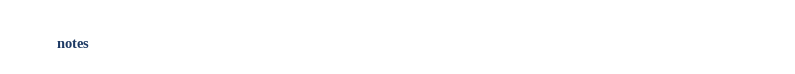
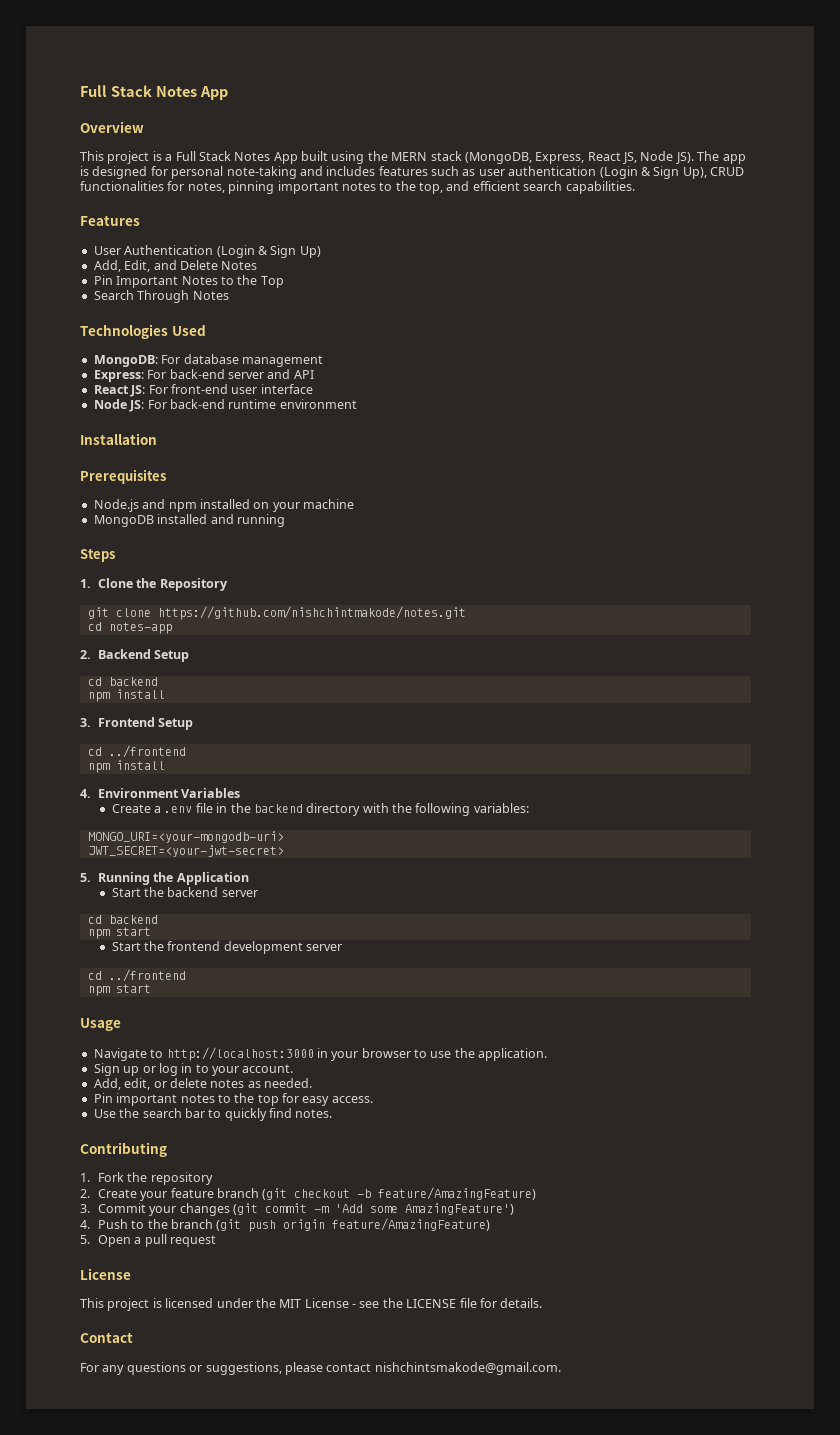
[57,39,89,48] notes -> [80,85,228,100] [80,121,144,133] [80,151,746,164] [80,166,744,179] [80,181,635,194] [80,215,140,226] [93,245,321,258] [93,260,258,272] [93,275,284,288] [93,290,229,303] [80,324,206,339] [93,354,323,367] [93,369,314,382] [93,384,313,397] [93,399,357,412] [80,433,157,445] [80,469,166,484] [93,499,354,512] [93,514,285,527] [80,549,115,562] [80,578,228,591] [87,606,466,620] [87,622,172,634] [80,649,190,662] [87,677,158,686] [87,689,165,702] [80,717,194,730] [87,745,186,758] [87,760,165,773] [80,788,241,798] [111,803,529,816] [87,831,284,843] [87,845,284,857] [80,872,249,885] [111,887,258,897] [87,915,158,924] [87,927,151,939] [111,941,343,954] [87,969,186,982] [87,984,151,996] [80,1018,121,1031] [93,1047,548,1061] [93,1063,294,1076] [93,1078,312,1090] [93,1093,373,1106] [93,1108,333,1121] [80,1142,167,1157] [80,1172,213,1185] [80,1187,537,1201] [80,1203,515,1216] [80,1218,491,1232] [80,1234,217,1247] [80,1268,131,1280] [80,1298,543,1311] [80,1332,133,1343] [80,1362,561,1375] Full Stack Notes App // Overview // This project is a Full Stack Notes App built using the MERN stack (MongoDB, Express, React JS, Node JS). The app is designed for personal note-taking and includes features such as user authentication (Login & Sign Up), CRUD functionalities for notes, pinning important notes to the top, and efficient search capabilities. // Features // User Authentication (Login & Sign Up) // Add, Edit, and Delete Notes // Pin Important Notes to the Top // Search Through Notes // Technologies Used // MongoDB: For database management // Express: For back-end server and API // React JS: For front-end user interface // Node JS: For back-end runtime environment // Installation // Prerequisites // Node.js and npm installed on your machine // MongoDB installed and running // Steps // 1. Clone the Repository // git clone https://github.com/nishchintmakode/notes.git // cd notes-app // 2. Backend Setup // cd backend // npm install // 3. Frontend Setup // cd ../frontend // npm install // 4. Environment Variables // Create a .env file in the backend directory with the following variables: // MONGO_URI=<your-mongodb-uri> // JWT_SECRET=<your-jwt-secret> // 5. Running the Application // Start the backend server // cd backend // npm start // Start the frontend development server // cd ../frontend // npm start // Usage // Navigate to http://localhost:3000 in your browser to use the application. // Sign up or log in to your account. // Add, edit, or delete notes as needed. // Pin important notes to the top for easy access. // Use the search bar to quickly find notes. // Contributing // 1. Fork the repository // 2. Create your feature branch (git checkout -b feature/AmazingFeature) // 3. Commit your changes (git commit -m 'Add some AmazingFeature') // 4. Push to the branch (git push origin feature/AmazingFeature) // 5. Open a pull request // License // This project is licensed under the MIT License - see the LICENSE file for details. // Contact // For any questions or suggestions, please contact nishchintsmakode@gmail.com.

